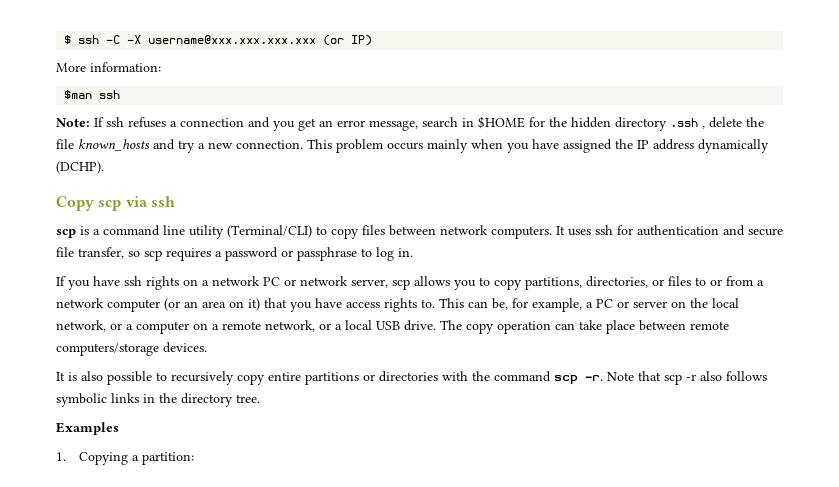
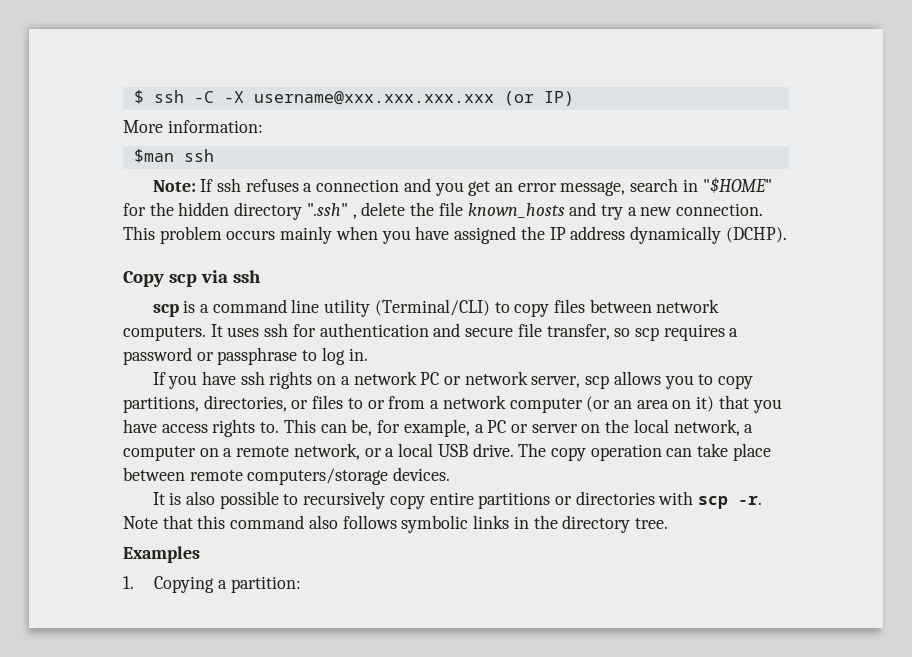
[478,116,525,129] $HOME -> [702,177,772,193] "$HOME"
[670,118,698,127] .ssh -> [306,203,348,216] ".ssh"
[110,323,122,330] or -> (740, 427) none
[472,371,551,382] the command -> (694, 498) none
[664,374,696,385] scp -r -> [197,515,305,529] this command

